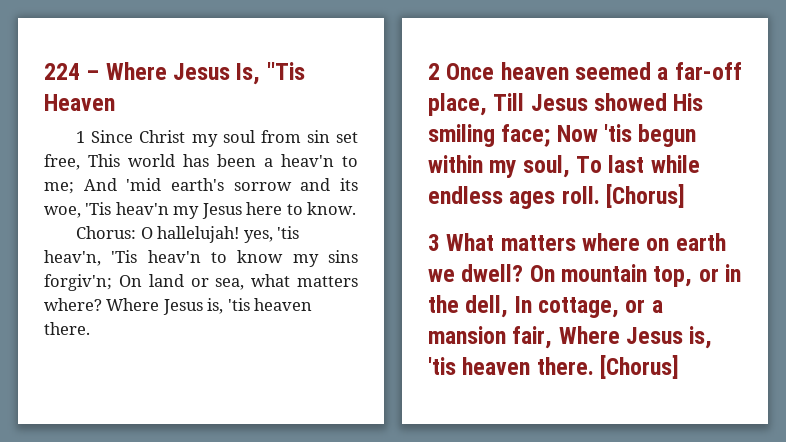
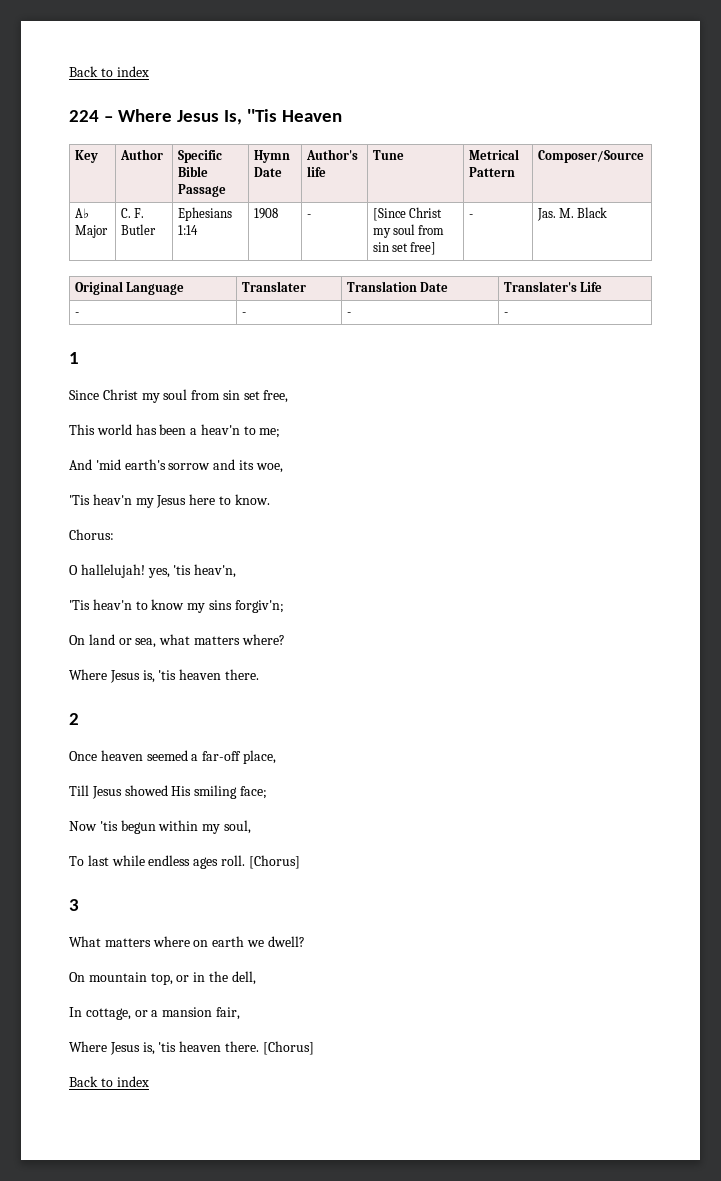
(44, 71) none -> [69,66,149,77] Back to index //
[76,131,86,143] // 1 -> [74,150,98,163] [119,149,163,160] [177,150,222,163] [177,166,208,177] [177,184,226,197] [253,150,290,163] [253,167,282,177] [305,149,358,160] [306,166,326,177] [372,150,404,160] [468,149,519,160] [468,167,515,177] [537,150,644,163] [74,208,89,219] [74,225,108,238] [120,208,144,218] [120,224,156,235] [177,207,232,221] [177,225,198,235] [253,208,278,219] [306,214,311,218] [372,207,442,221] [372,224,445,238] [372,242,437,255] [468,214,473,218] [536,207,608,221] [74,281,184,295] [241,281,306,292] [346,281,448,292] [503,281,602,292] [74,312,79,316] [241,312,246,316] [346,312,351,316] [503,312,508,316] [69,352,79,364] // Key | Author | Specific Bible Passage | Hymn Date | Author's life | Tune | Metrical Pattern | Composer/Source // A♭ Major | C. F. Butler | Ephesians 1:14 | 1908 | - | [Since Christ my soul from sin set free] | - | Jas. M. Black // Original Language | Translater | Translation Date | Translater's Life // - | - | - | - // 1 //
(80, 162) none -> (289, 396) //
(74, 188) none -> (281, 433) //
(81, 212) none -> (283, 468) //
(137, 232) none -> (114, 534) //
(101, 258) none -> (237, 571) //
(112, 282) none -> (284, 606) //
(102, 304) none -> (285, 639) //
(440, 71) none -> (79, 719) //
(487, 104) none -> (276, 757) //
(551, 135) none -> (267, 792) //
(570, 166) none -> (251, 827) //
(440, 242) none -> (79, 905) //
(524, 273) none -> (305, 941) //
(509, 306) none -> (256, 978) //
(553, 337) none -> (240, 1013) //
(680, 367) none -> [69,1076,149,1087] // Back to index

